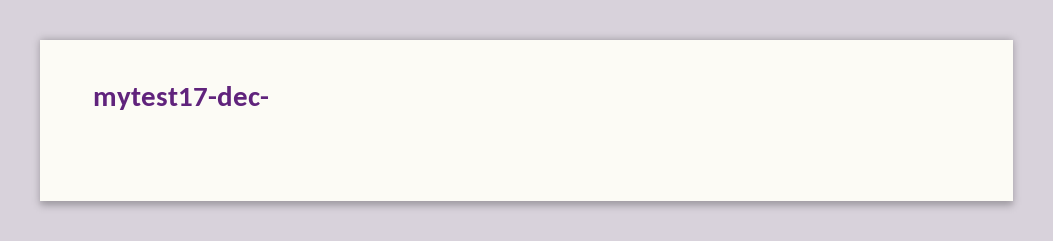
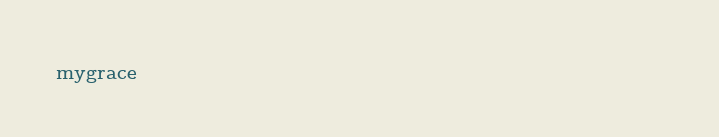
[93,86,269,110] mytest17-dec- -> [56,69,137,83] mygrace

